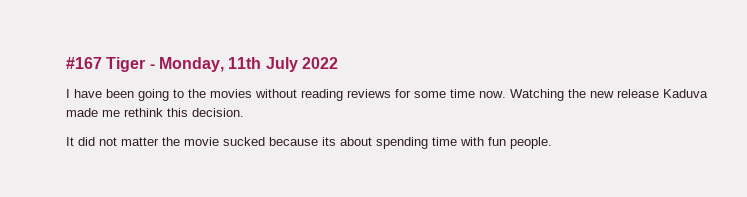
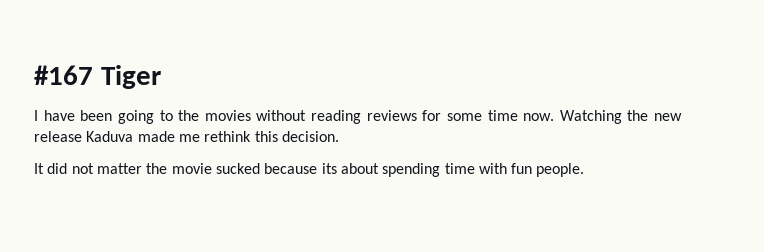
[149,57,338,72] - Monday, 11th July 2022 -> (161, 77) none

